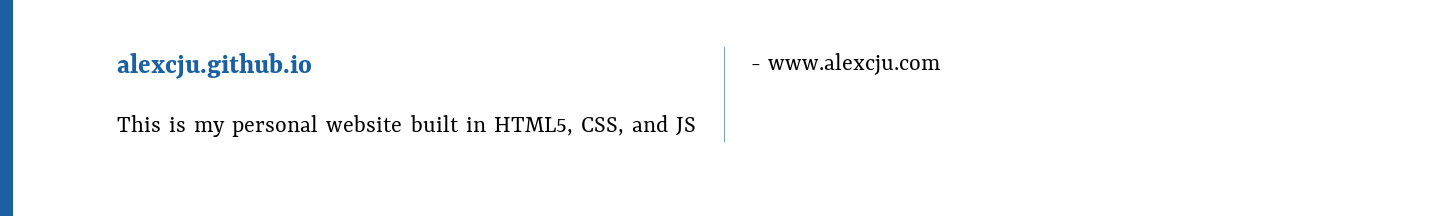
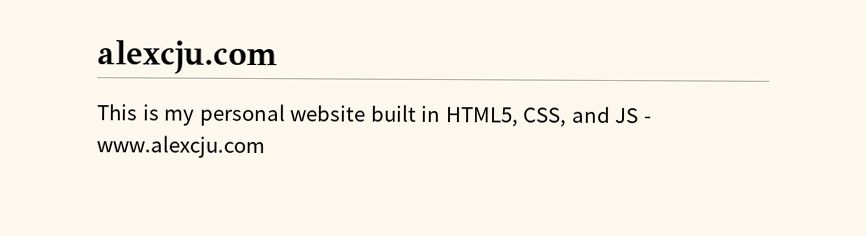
[117,53,312,79] alexcju.github.io -> [97,40,278,75] alexcju.com

